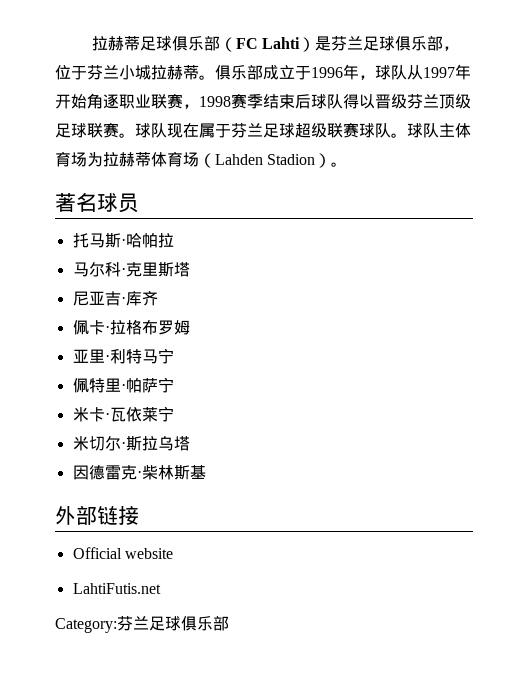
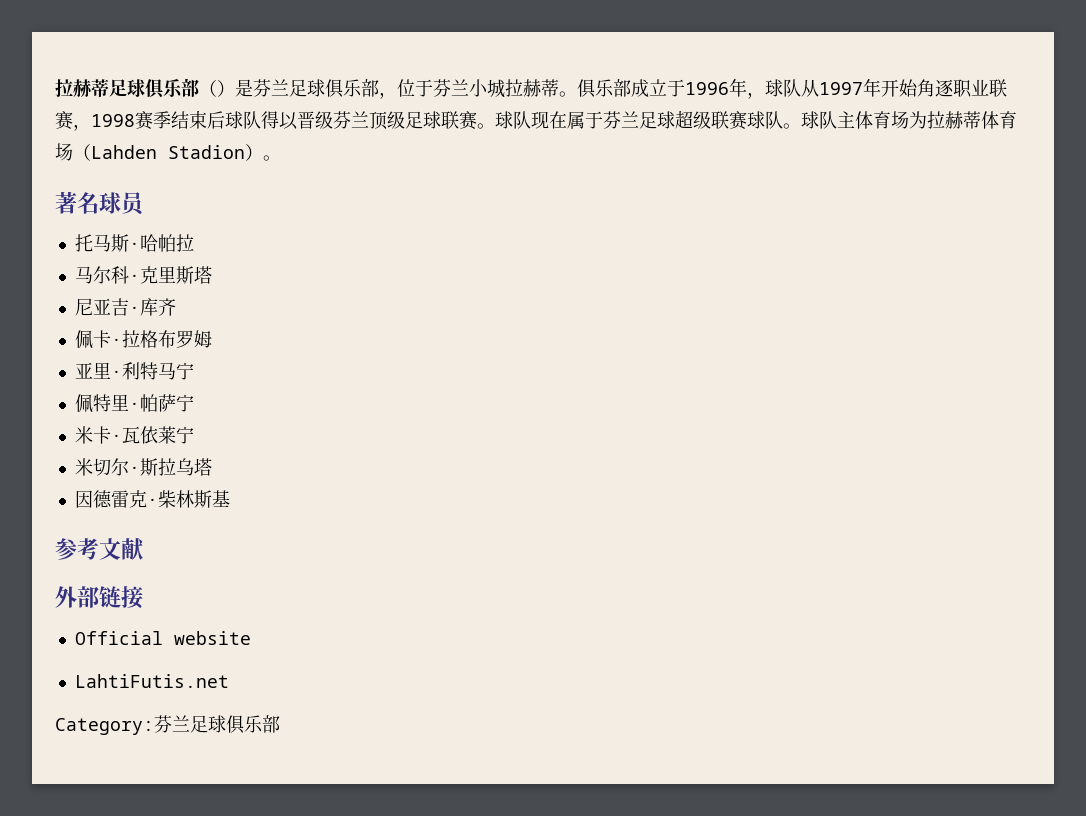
[235,37,300,49] FC Lahti -> (217, 88) none
(206, 472) none -> [55,538,145,560] // 参考文献

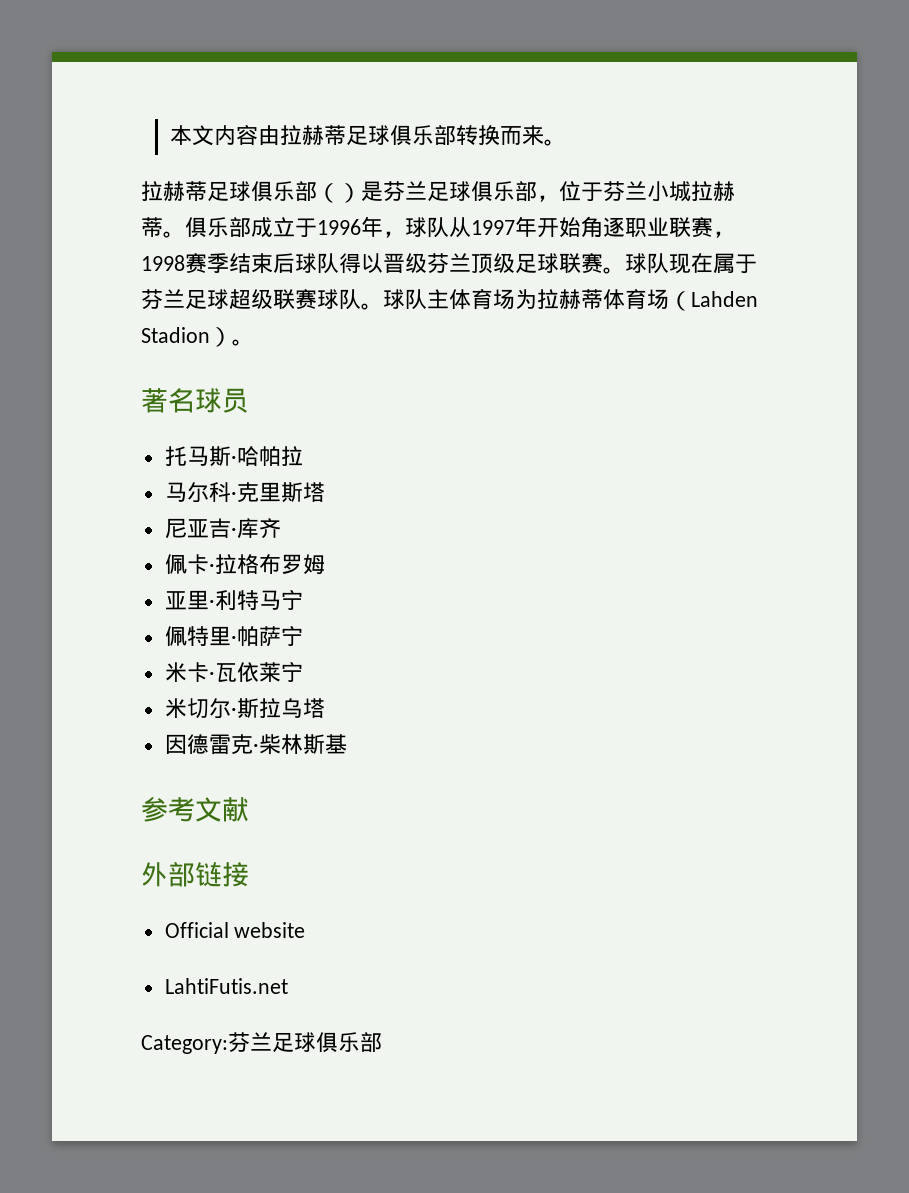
(55, 88) none -> [170,125,567,146] 本文内容由拉赫蒂足球俱乐部转换而来。 //

